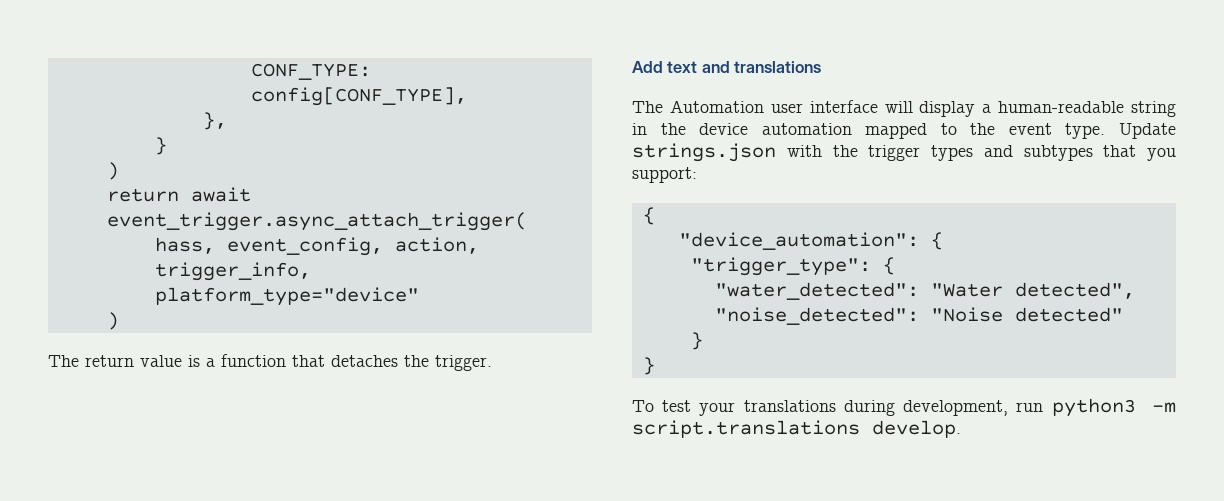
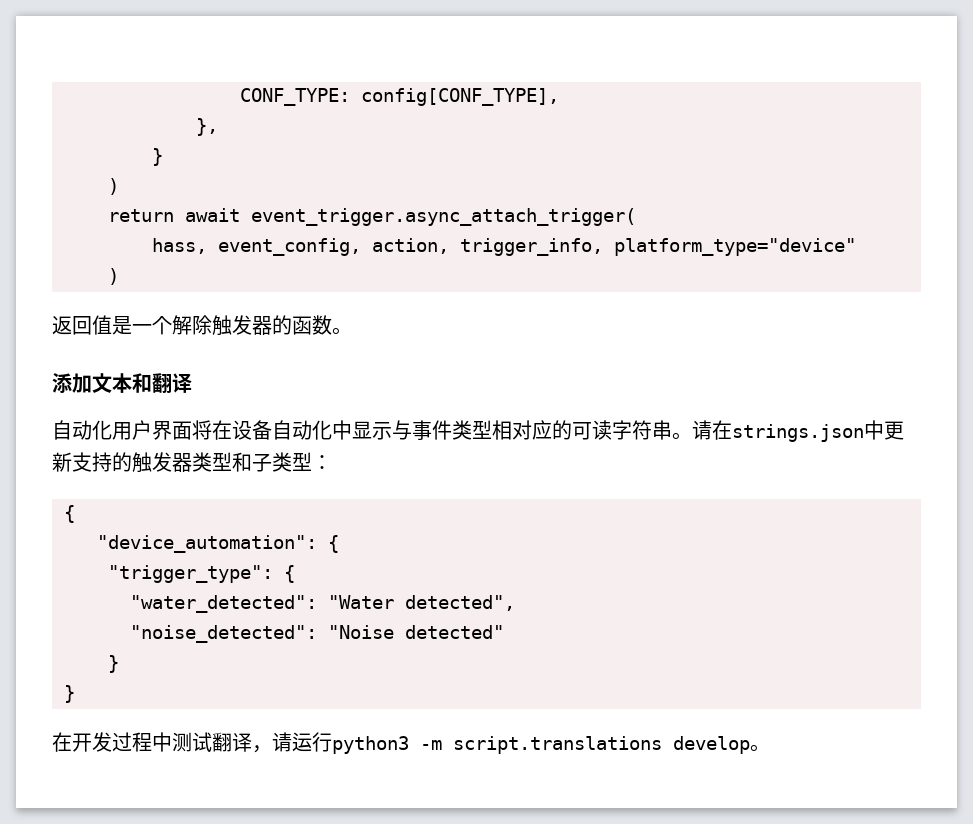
[48,354,492,371] [632,61,822,73] [632,100,1176,117] [632,123,1176,139] [632,143,1176,162] [632,167,697,183] The return value is a function that detaches the trigger. // Add text and translations // The Automation user interface will display a human-readable string in the device automation mapped to the event type. Update strings.json with the trigger types and subtypes that you support: -> [52,315,352,336] [52,373,192,393] [52,420,904,442] [52,452,332,473] 返回值是一个解除触发器的函数。 // 添加文本和翻译 // 自动化用户界面将在设备自动化中显示与事件类型相对应的可读字符串。请在strings.json中更新支持的触发器类型和子类型：
[632,400,1044,416] To test your translations during development, run -> [52,732,332,753] 在开发过程中测试翻译，请运行
[872,420,961,438] develop. -> [673,736,770,754] develop。

